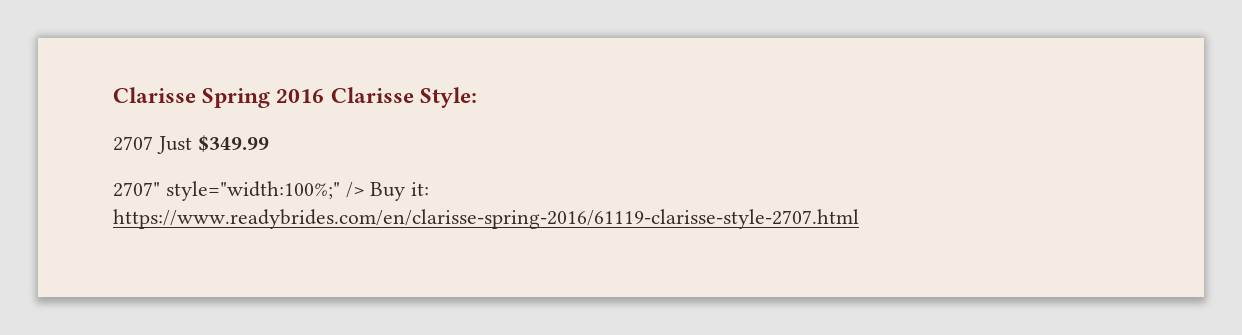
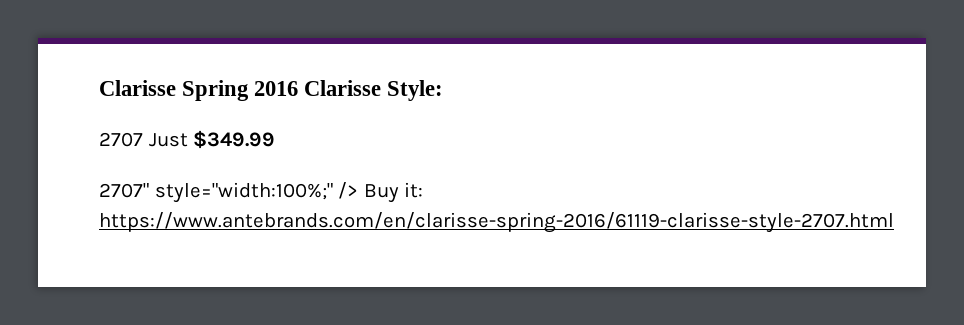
[113,209,859,229] https://www.readybrides.com/en/clarisse-spring-2016/61119-clarisse-style-2707.html -> [99,212,894,233] https://www.antebrands.com/en/clarisse-spring-2016/61119-clarisse-style-2707.html

